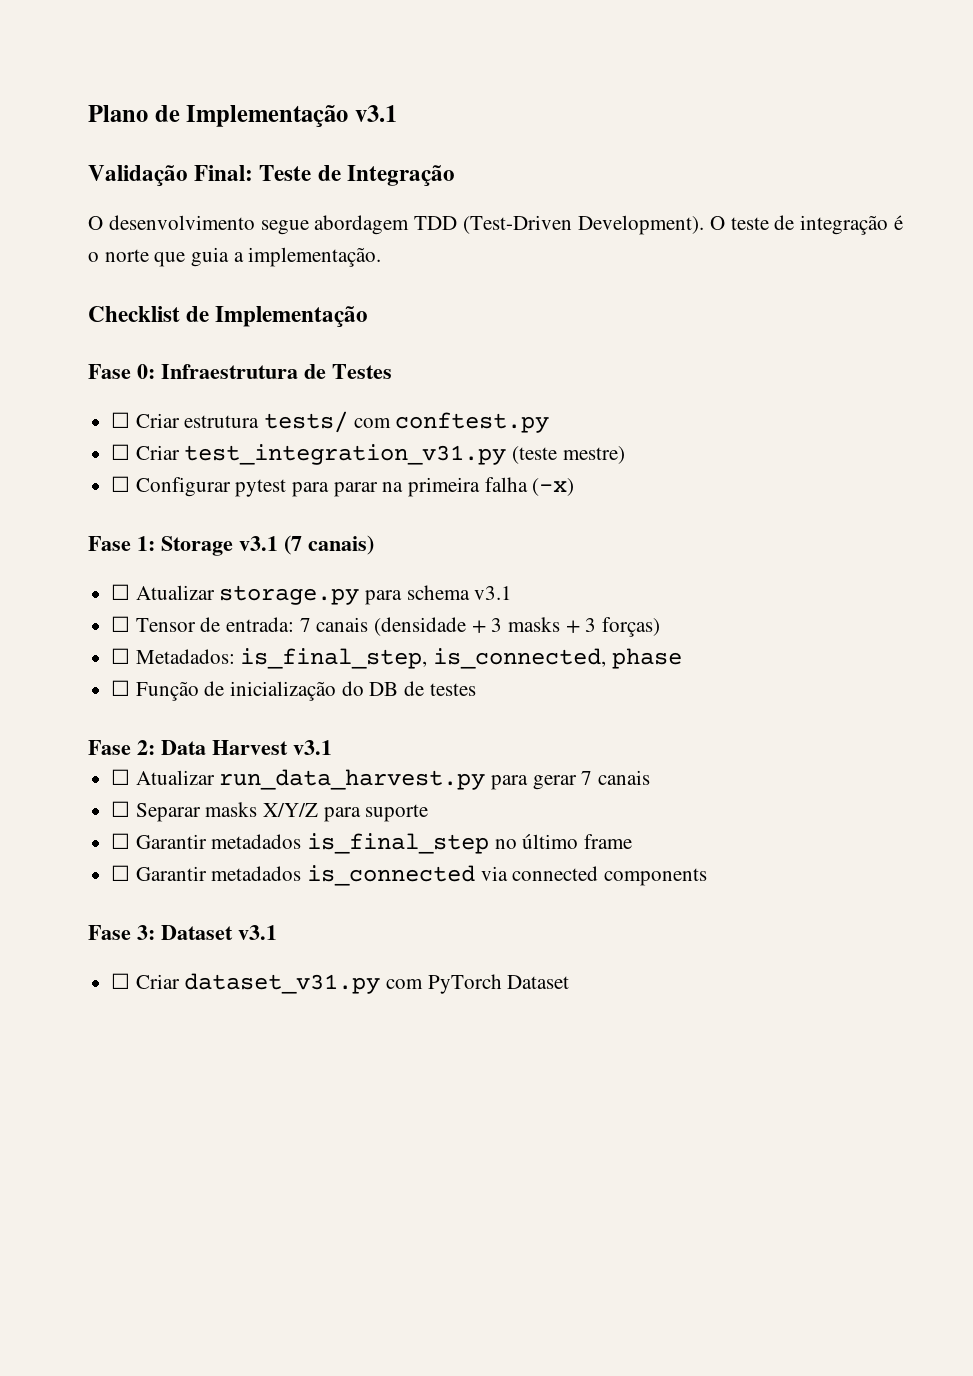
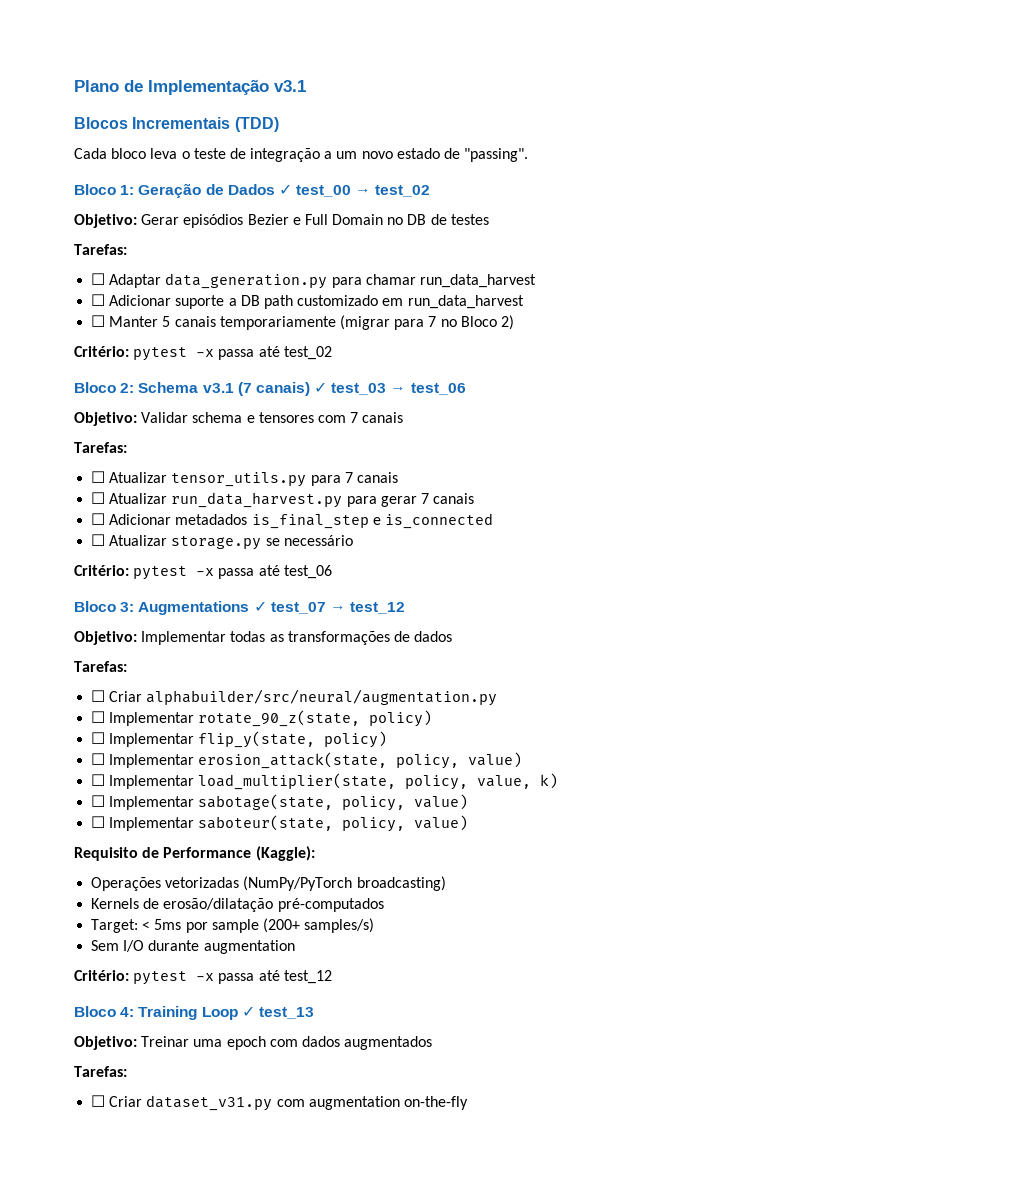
[88,165,455,186] [88,215,904,235] [88,247,382,267] [88,306,369,327] [88,364,392,379] [111,411,550,433] [111,444,625,465] [111,476,575,497] [88,535,374,556] [111,584,513,605] [111,616,661,637] [111,648,682,669] [111,680,476,701] [88,740,332,755] Validação Final: Teste de Integração // O desenvolvimento segue abordagem TDD (Test-Driven Development). O teste de integração é o norte que guia a implementação. // Checklist de Implementação // Fase 0: Infraestrutura de Testes // ☐ Criar estrutura tests/ com conftest.py // ☐ Criar test_integration_v31.py (teste mestre) // ☐ Configurar pytest para parar na primeira falha (-x) // Fase 1: Storage v3.1 (7 canais) // ☐ Atualizar storage.py para schema v3.1 // ☐ Tensor de entrada: 7 canais (densidade + 3 masks + 3 forças) // ☐ Metadados: is_final_step, is_connected, phase // ☐ Função de inicialização do DB de testes // Fase 2: Data Harvest v3.1 -> [74,117,279,132] [74,148,529,162] [74,183,431,198] [74,214,489,228] [74,244,127,255] [91,273,536,289] [91,294,524,309] [91,315,514,330] [74,346,332,361] [74,382,466,396] [74,412,404,426] [74,442,127,453] [91,471,398,487] Blocos Incrementais (TDD) // Cada bloco leva o teste de integração a um novo estado de "passing". // Bloco 1: Geração de Dados ✓ test_00 → test_02 // Objetivo: Gerar episódios Bezier e Full Domain no DB de testes // Tarefas: // ☐ Adaptar data_generation.py para chamar run_data_harvest // ☐ Adicionar suporte a DB path customizado em run_data_harvest // ☐ Manter 5 canais temporariamente (migrar para 7 no Bloco 2) // Critério: pytest -x passa até test_02 // Bloco 2: Schema v3.1 (7 canais) ✓ test_03 → test_06 // Objetivo: Validar schema e tensores com 7 canais // Tarefas: // ☐ Atualizar tensor_utils.py para 7 canais
[135,802,429,822] [111,833,633,854] [111,865,708,886] [88,925,277,940] Separar masks X/Y/Z para suporte // ☐ Garantir metadados is_final_step no último frame // ☐ Garantir metadados is_connected via connected components // Fase 3: Dataset v3.1 -> [109,513,493,529] [91,534,353,550] [74,565,332,580] [74,601,406,615] [74,631,453,645] [74,661,127,672] [91,689,498,706] [91,710,433,727] [91,731,388,748] [91,752,523,769] [91,773,559,790] [91,794,469,811] [91,815,469,832] [74,846,315,861] [91,876,446,891] [91,898,384,912] [91,918,375,933] [91,940,295,954] [74,970,332,985] [74,1006,314,1020] [74,1036,433,1050] [74,1066,127,1077] Adicionar metadados is_final_step e is_connected // ☐ Atualizar storage.py se necessário // Critério: pytest -x passa até test_06 // Bloco 3: Augmentations ✓ test_07 → test_12 // Objetivo: Implementar todas as transformações de dados // Tarefas: // ☐ Criar alphabuilder/src/neural/augmentation.py // ☐ Implementar rotate_90_z(state, policy) // ☐ Implementar flip_y(state, policy) // ☐ Implementar erosion_attack(state, policy, value) // ☐ Implementar load_multiplier(state, policy, value, k) // ☐ Implementar sabotage(state, policy, value) // ☐ Implementar saboteur(state, policy, value) // Requisito de Performance (Kaggle): // Operações vetorizadas (NumPy/PyTorch broadcasting) // Kernels de erosão/dilatação pré-computados // Target: < 5ms por sample (200+ samples/s) // Sem I/O durante augmentation // Critério: pytest -x passa até test_12 // Bloco 4: Training Loop ✓ test_13 // Objetivo: Treinar uma epoch com dados augmentados // Tarefas:
[427,974,570,994] PyTorch Dataset -> [308,1096,468,1110] augmentation on-the-fly

